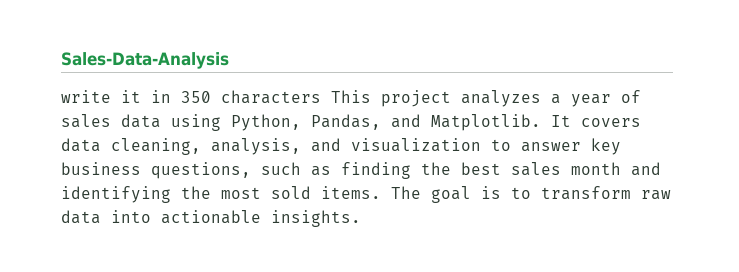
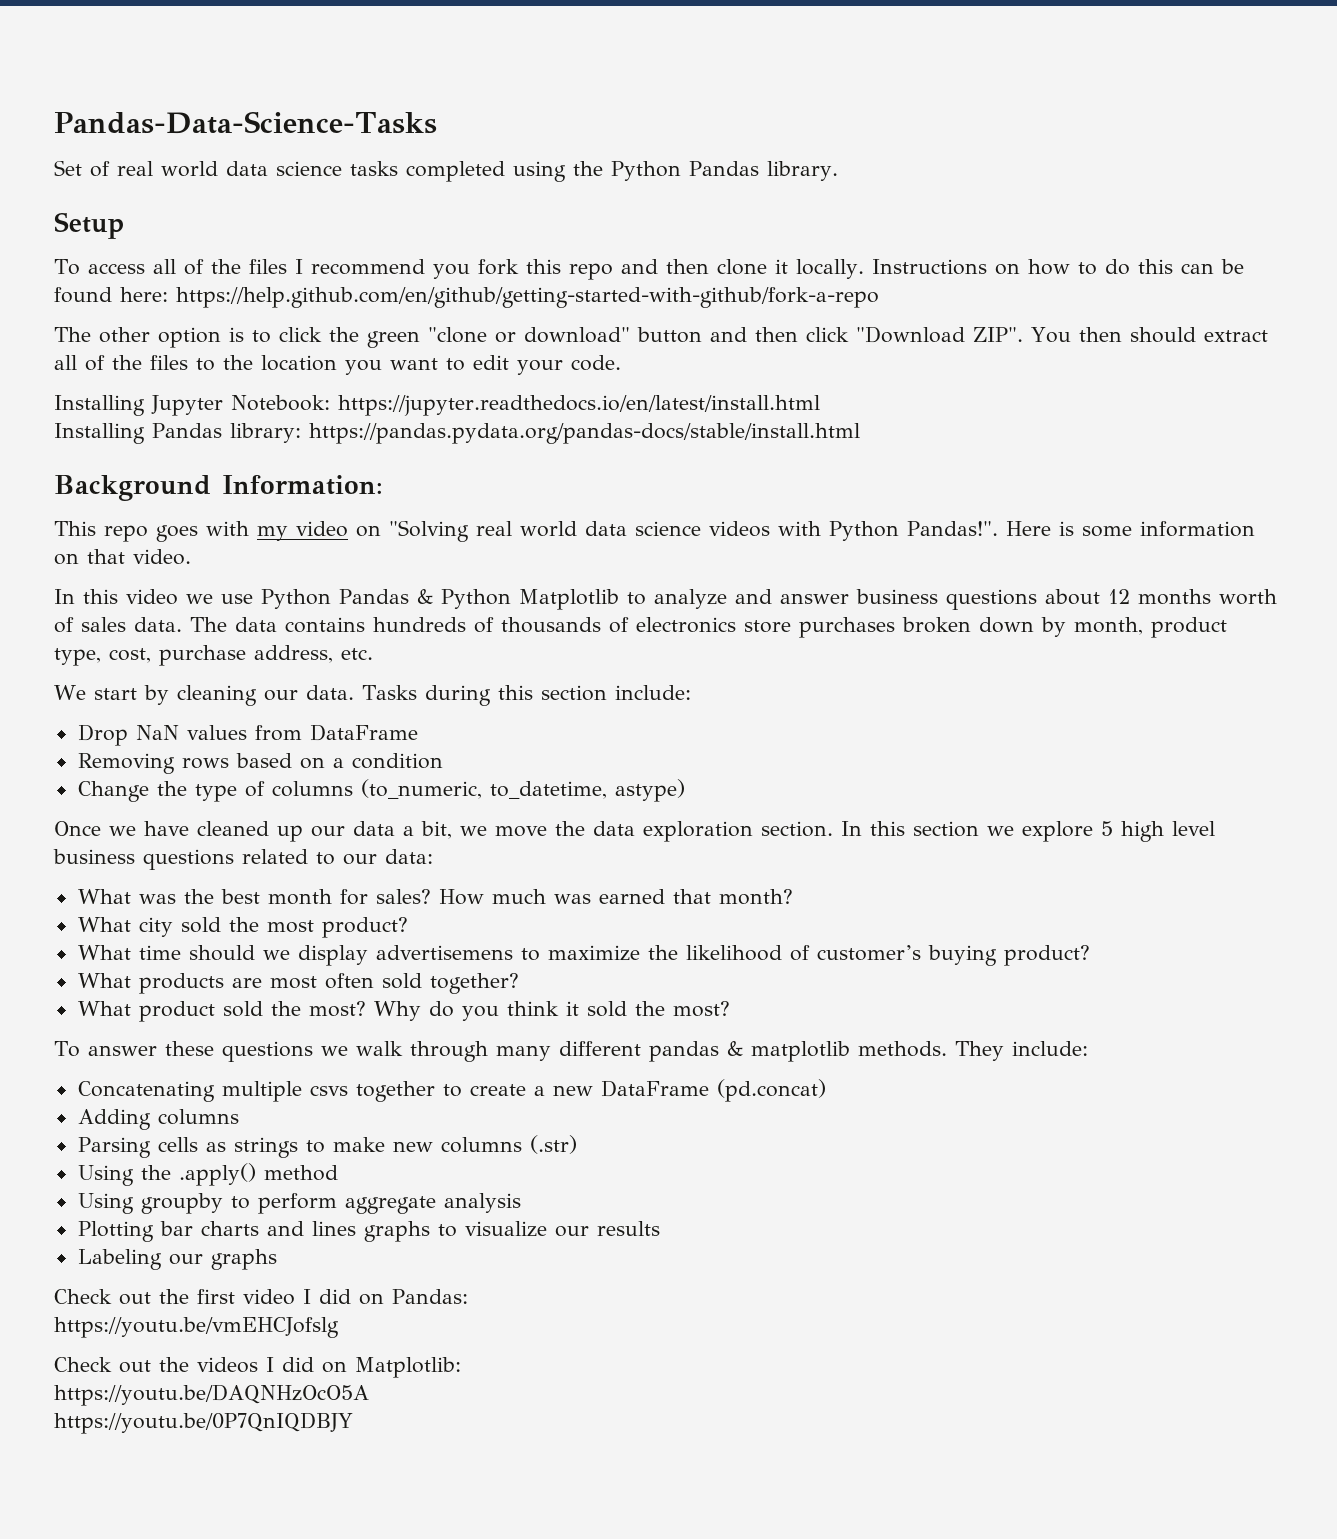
[61,52,229,69] [61,90,641,107] [61,114,641,131] [61,138,621,155] [61,162,661,179] [61,186,671,203] [61,210,361,227] Sales-Data-Analysis // write it in 350 characters This project analyzes a year of sales data using Python, Pandas, and Matplotlib. It covers data cleaning, analysis, and visualization to answer key business questions, such as finding the best sales month and identifying the most sold items. The goal is to transform raw data into actionable insights. -> [54,111,437,134] [54,160,838,182] [54,212,124,239] [54,259,1244,280] [54,287,879,308] [54,326,1268,348] [54,355,621,375] [54,395,820,416] [54,423,860,444] [54,475,383,501] [54,520,1255,542] [54,549,191,565] [54,589,1277,610] [54,617,1227,638] [54,645,373,666] [54,685,691,706] [77,724,418,746] [77,753,443,774] [77,779,685,802] [54,821,1215,842] [53,849,433,870] [77,889,793,905] [77,917,408,938] [77,945,1090,966] [77,973,519,994] [77,1001,730,1022] [54,1041,1088,1062] [77,1079,826,1102] [77,1109,239,1130] [77,1135,577,1158] [77,1163,338,1186] [77,1193,521,1214] [77,1221,660,1242] [77,1249,277,1270] [54,1289,468,1305] [54,1317,339,1338] [54,1357,461,1378] [54,1384,369,1406] [54,1412,353,1434] Pandas-Data-Science-Tasks // Set of real world data science tasks completed using the Python Pandas library. // Setup // To access all of the files I recommend you fork this repo and then clone it locally. Instructions on how to do this can be found here: https://help.github.com/en/github/getting-started-with-github/fork-a-repo // The other option is to click the green "clone or download" button and then click "Download ZIP". You then should extract all of the files to the location you want to edit your code. // Installing Jupyter Notebook: https://jupyter.readthedocs.io/en/latest/install.html // Installing Pandas library: https://pandas.pydata.org/pandas-docs/stable/install.html // Background Information: // This repo goes with my video on "Solving real world data science videos with Python Pandas!". Here is some information on that video. // In this video we use Python Pandas & Python Matplotlib to analyze and answer business questions about 12 months worth of sales data. The data contains hundreds of thousands of electronics store purchases broken down by month, product type, cost, purchase address, etc. // We start by cleaning our data. Tasks during this section include: // Drop NaN values from DataFrame // Removing rows based on a condition // Change the type of columns (to_numeric, to_datetime, astype) // Once we have cleaned up our data a bit, we move the data exploration section. In this section we explore 5 high level business questions related to our data: // What was the best month for sales? How much was earned that month? // What city sold the most product? // What time should we display advertisemens to maximize the likelihood of customer’s buying product? // What products are most often sold together? // What product sold the most? Why do you think it sold the most? // To answer these questions we walk through many different pandas & matplotlib methods. They include: // Concatenating multiple csvs together to create a new DataFrame (pd.concat) // Adding columns // Parsing cells as strings to make new columns (.str) // Using the .apply() method // Using groupby to perform aggregate analysis // Plotting bar charts and lines graphs to visualize our results // Labeling our graphs // Check out the first video I did on Pandas: // https://youtu.be/vmEHCJofslg // Check out the videos I did on Matplotlib: // https://youtu.be/DAQNHzOcO5A // https://youtu.be/0P7QnIQDBJY

